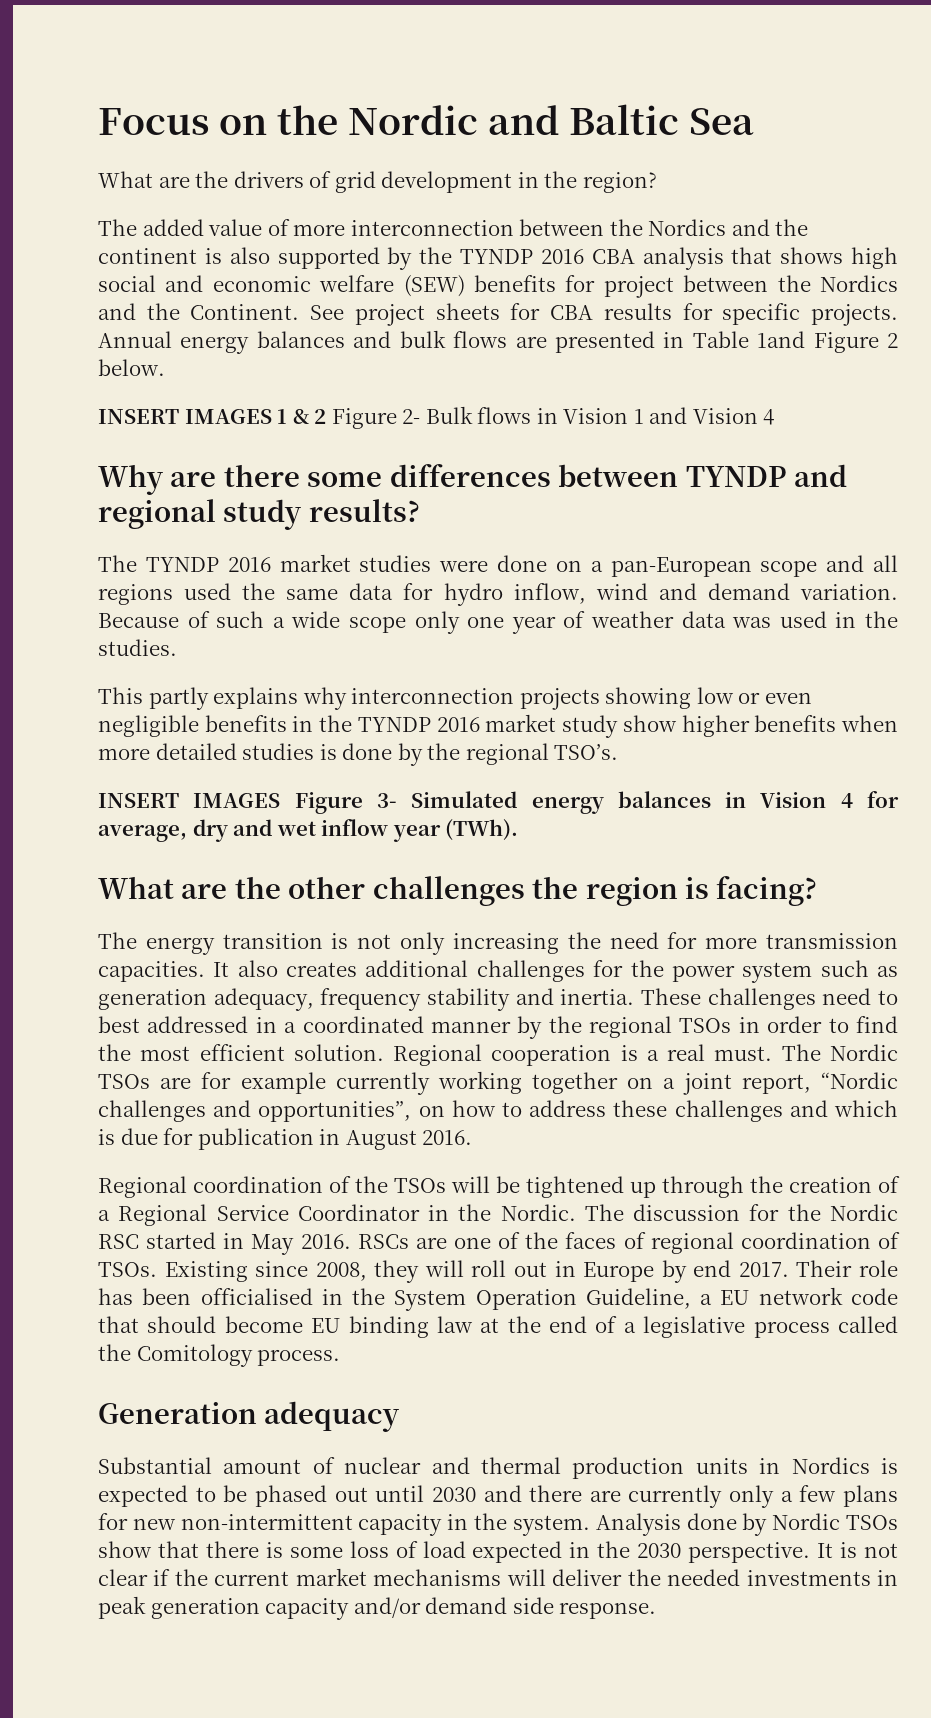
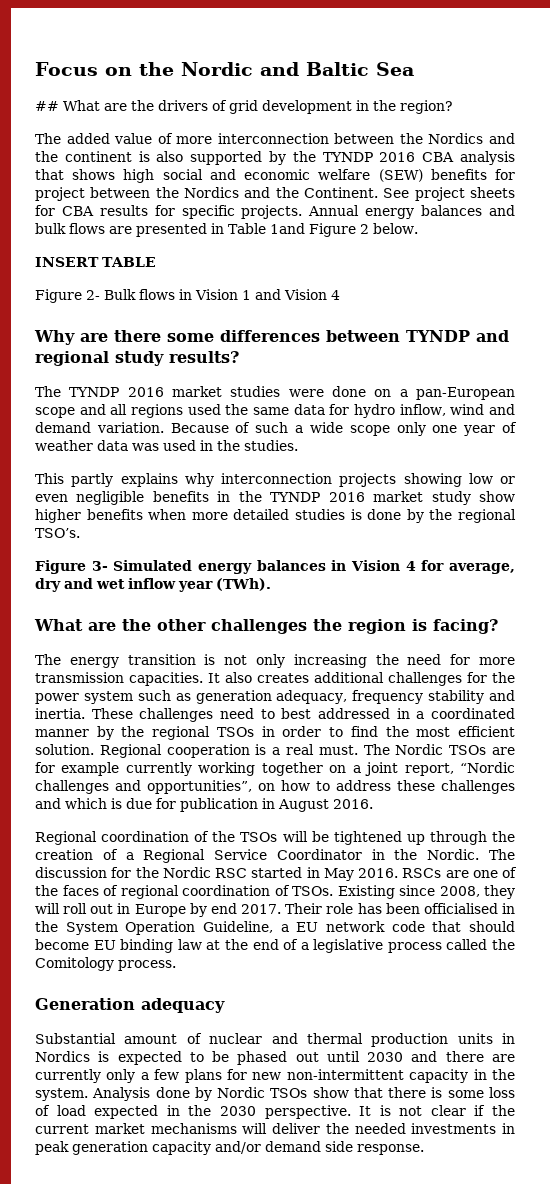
(754, 121) none -> [35,101,59,111] ##
[184,409,327,424] IMAGES 1 & 2 -> [102,257,156,267] TABLE //
[98,793,281,808] INSERT IMAGES -> (80, 533) none

